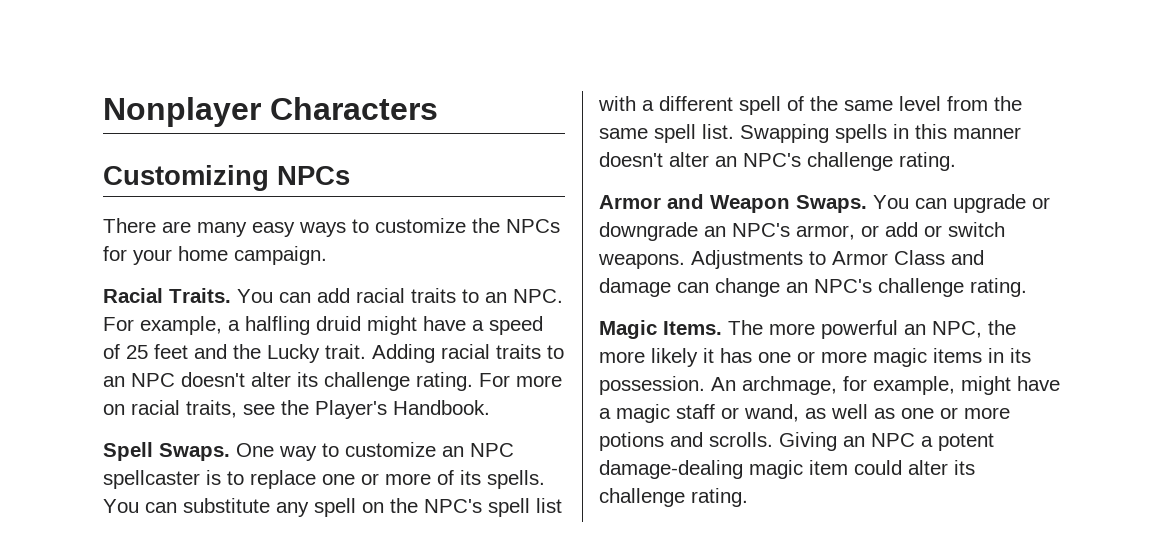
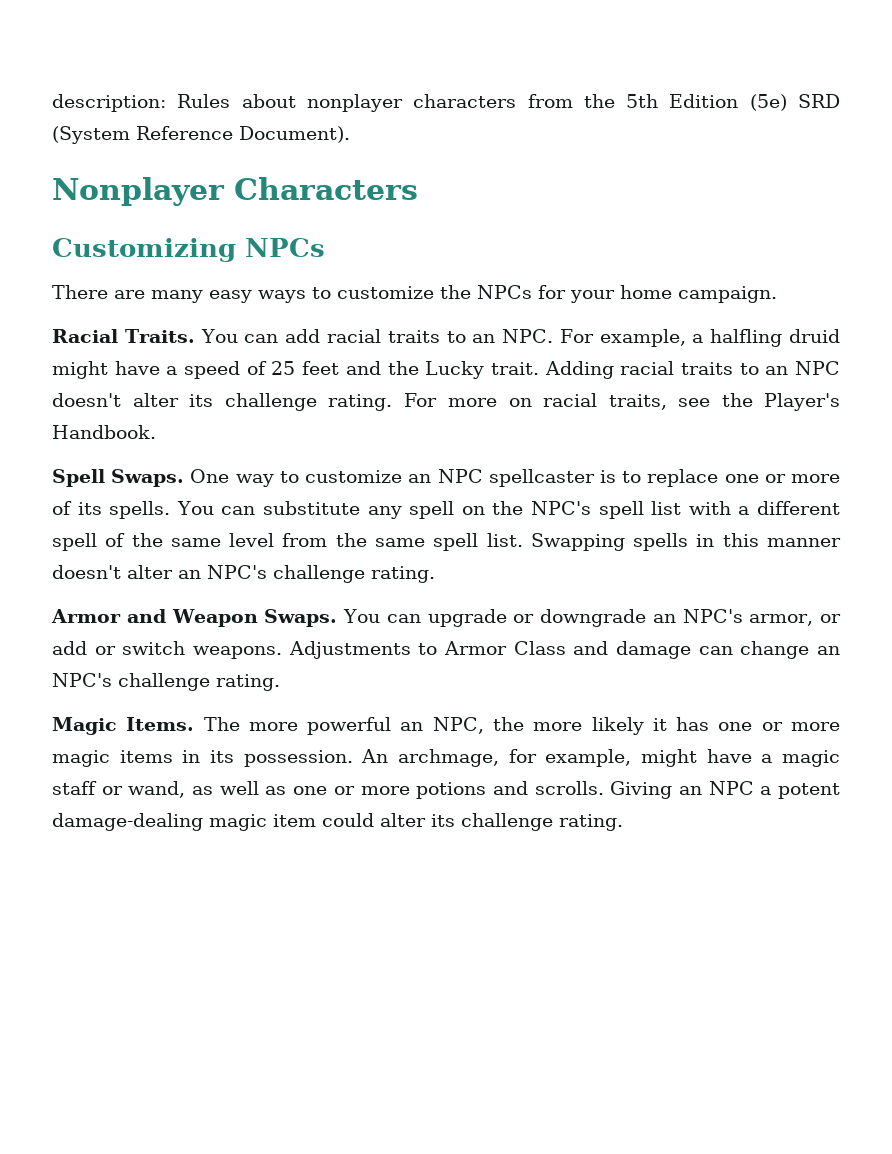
(103, 112) none -> [52,94,840,112] [52,126,350,144] description: Rules about nonplayer characters from the 5th Edition (5e) SRD (System Reference Document). //

